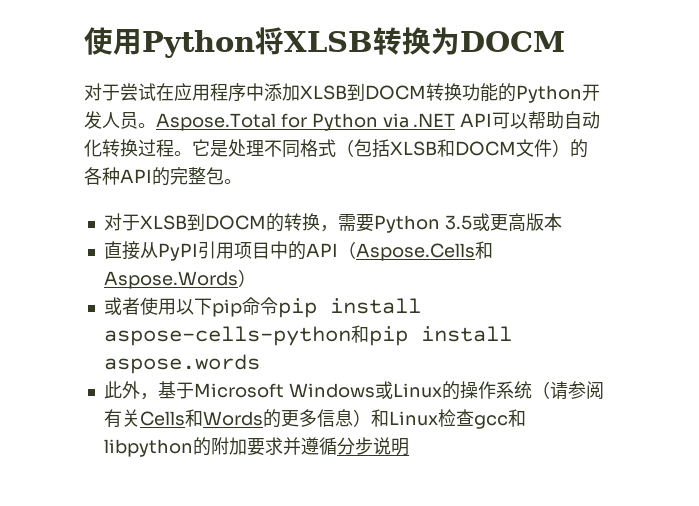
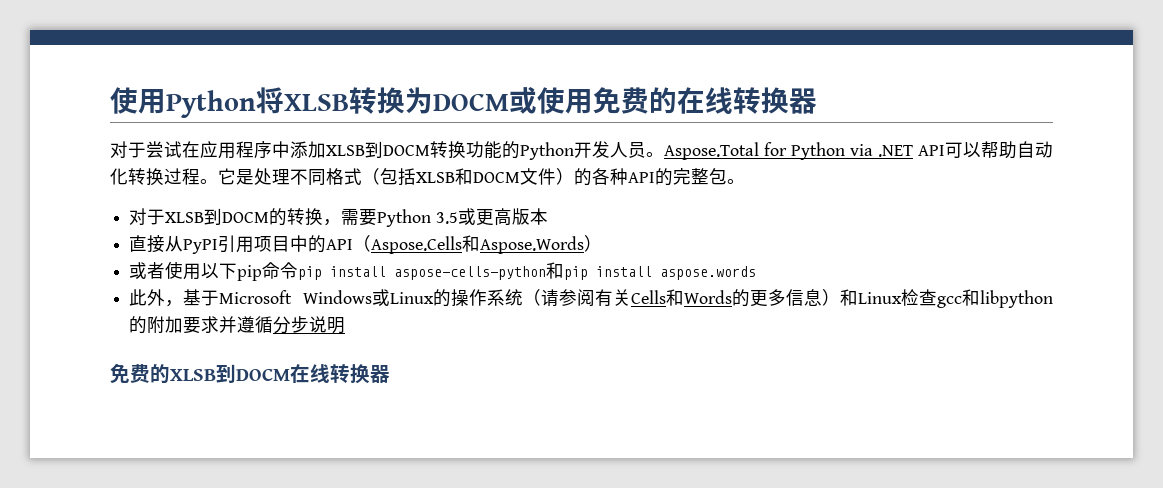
(565, 41) none -> [509,87,817,114] 或使用免费的在线转换器
(409, 447) none -> [110,363,390,384] // 免费的XLSB到DOCM在线转换器

